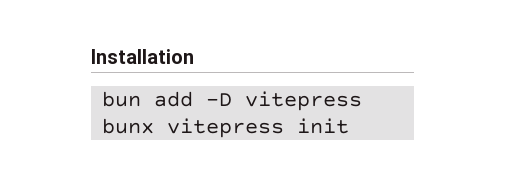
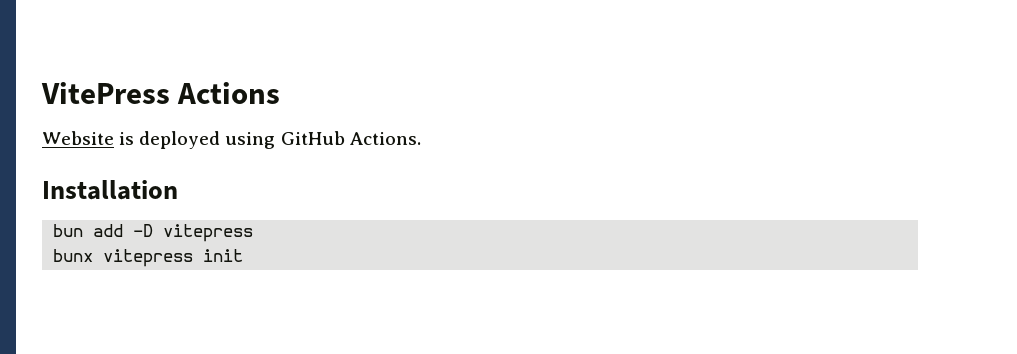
(91, 56) none -> [41,82,281,104] [42,131,421,149] VitePress Actions // Website is deployed using GitHub Actions. //

